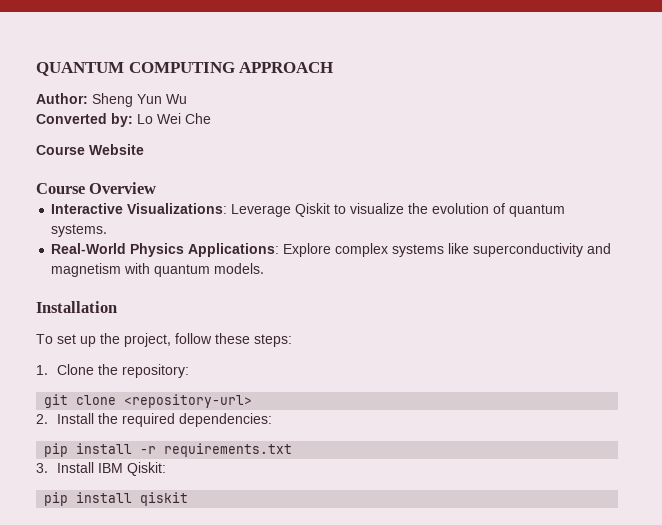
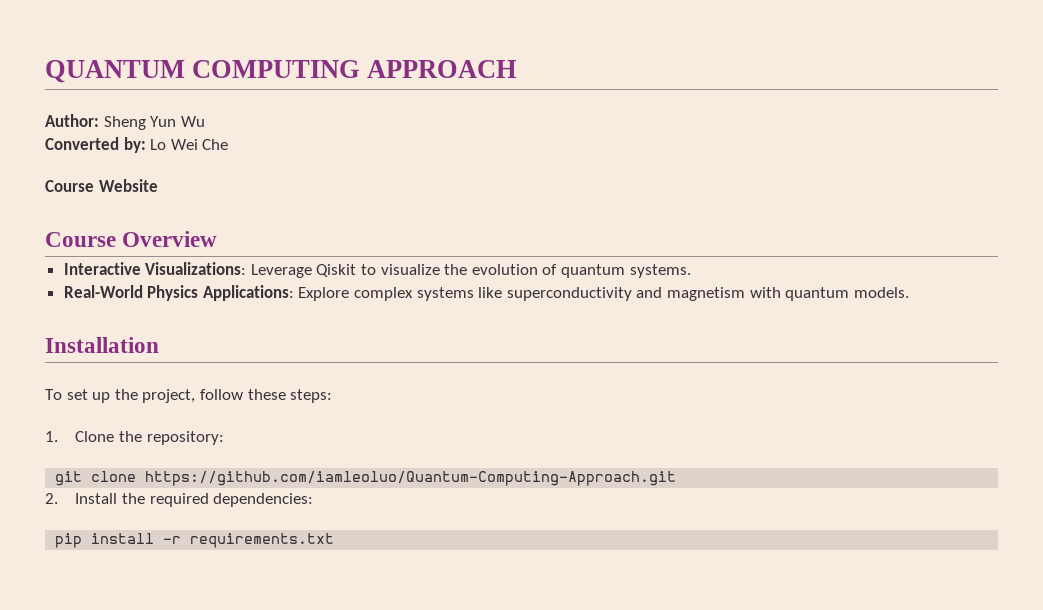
[124,394,253,408] <repository-url> -> [145,471,677,486] https://github.com/iamleoluo/Quantum-Computing-Approach.git
[36,462,166,476] [44,492,189,506] // 3. Install IBM Qiskit: // pip install qiskit -> (335, 540) none

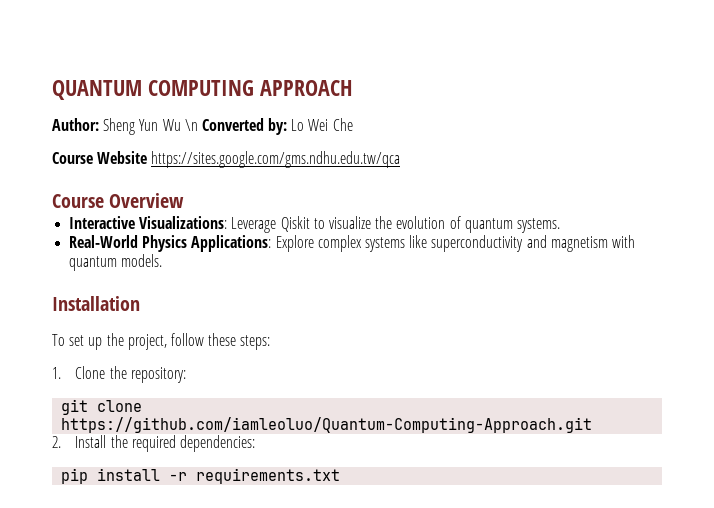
(205, 121) // -> [184,119,198,131] \n
(158, 185) none -> [151,151,401,168] https://sites.google.com/gms.ndhu.edu.tw/qca

